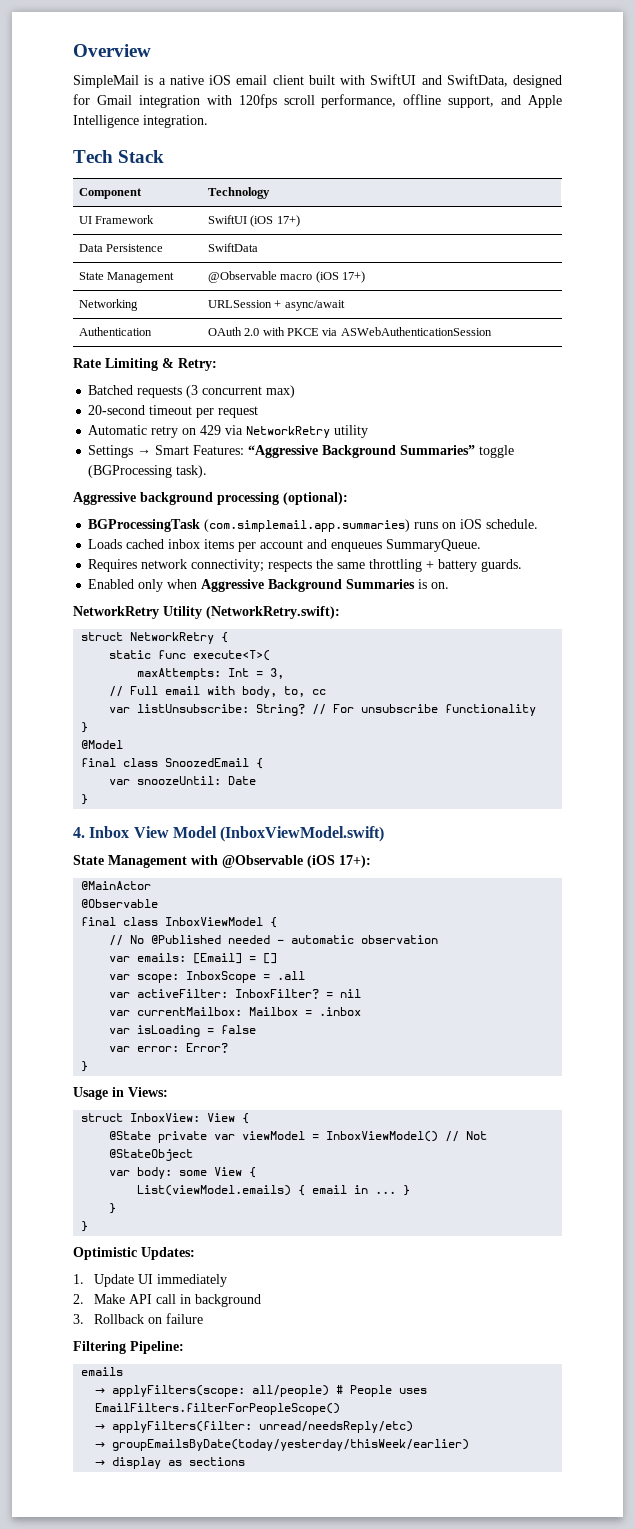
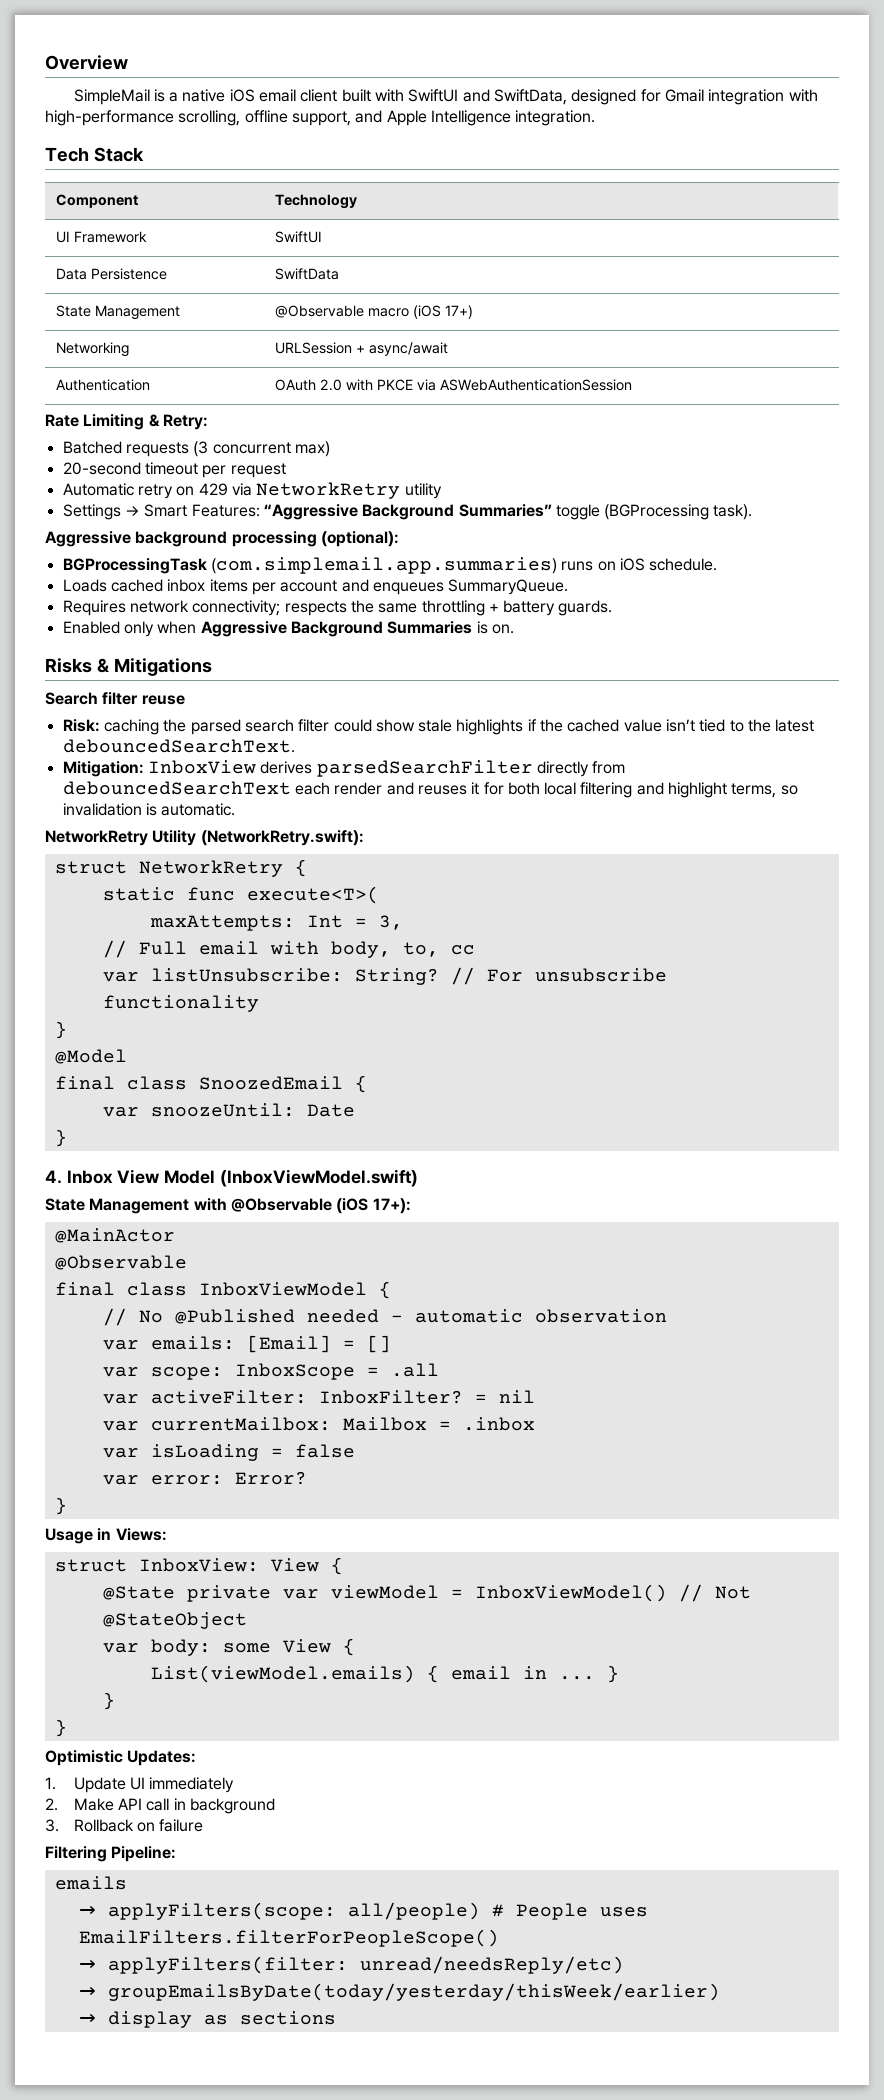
[238,94,397,108] 120fps scroll performance, -> [45,110,241,126] high‑performance scrolling,
[250,215,300,227] (iOS 17+) -> (322, 237) none
(450, 585) none -> [45,658,212,676] [45,692,185,705] [62,719,815,735] [62,739,295,753] [62,760,626,777] [62,781,798,798] [62,803,236,816] // Risks & Mitigations // Search filter reuse // Risk: caching the parsed search filter could show stale highlights if the cached value isn’t tied to the latest debouncedSearchText. // Mitigation: InboxView derives parsedSearchFilter directly from debouncedSearchText each render and reuses it for both local filtering and highlight terms, so invalidation is automatic.

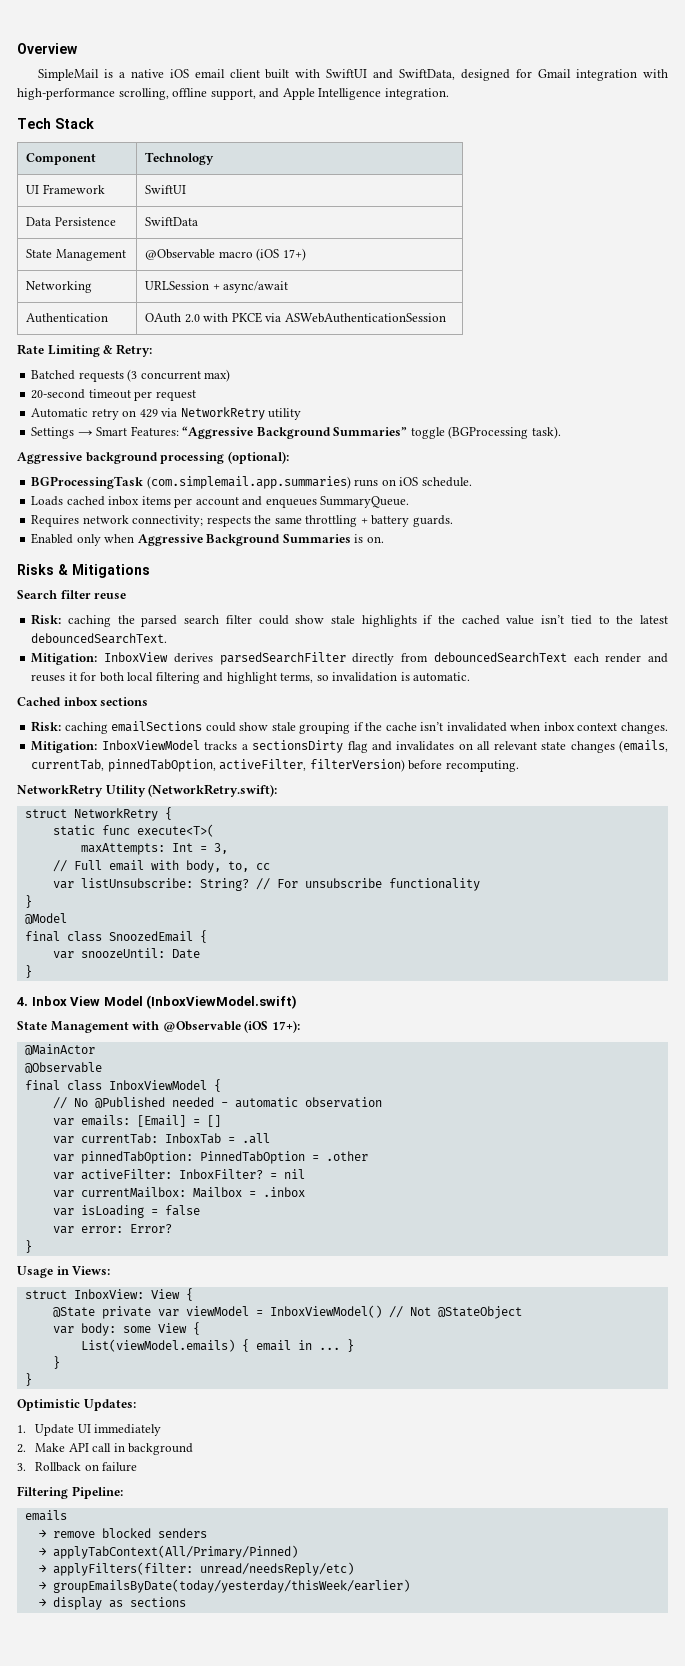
(236, 809) none -> [17,697,149,707] [31,721,668,734] [31,740,668,753] [31,759,519,772] // Cached inbox sections // Risk: caching emailSections could show stale grouping if the cache isn’t invalidated when inbox context changes. // Mitigation: InboxViewModel tracks a sectionsDirty flag and invalidates on all relevant state changes (emails, currentTab, pinnedTabOption, activeFilter, filterVersion) before recomputing.
[150,1363,355,1380] scope: InboxScope -> [80,1133,221,1144] currentTab: InboxTab
(439, 1370) none -> [52,1151,368,1164] // var pinnedTabOption: PinnedTabOption = .other
[107,1902,648,1920] [78,1929,499,1947] applyFilters(scope: all/people) # People uses EmailFilters.filterForPeopleScope() -> [52,1528,207,1538] [38,1545,298,1559] remove blocked senders // → applyTabContext(All/Primary/Pinned)

